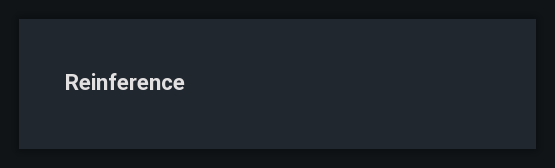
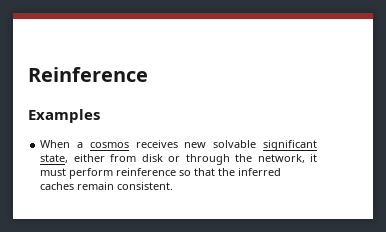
(185, 81) none -> [28,109,100,123] [40,140,317,151] [40,154,318,165] [40,168,282,179] [40,182,174,190] // Examples // When a cosmos receives new solvable significant state, either from disk or through the network, it must perform reinference so that the inferred caches remain consistent.

